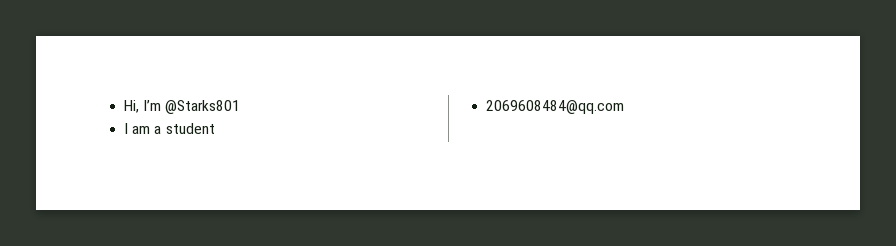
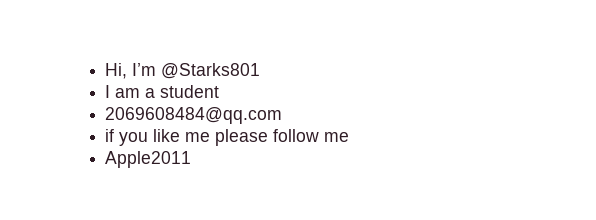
(625, 107) none -> [105,129,350,146] [105,151,192,168] // if you like me please follow me // Apple2011

